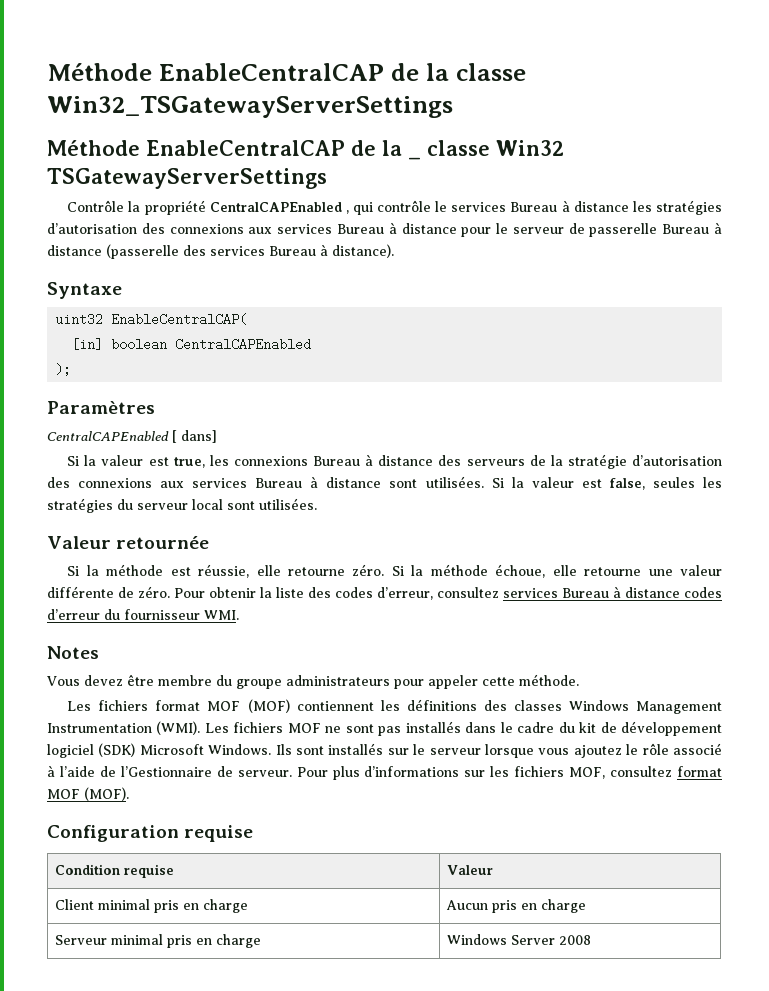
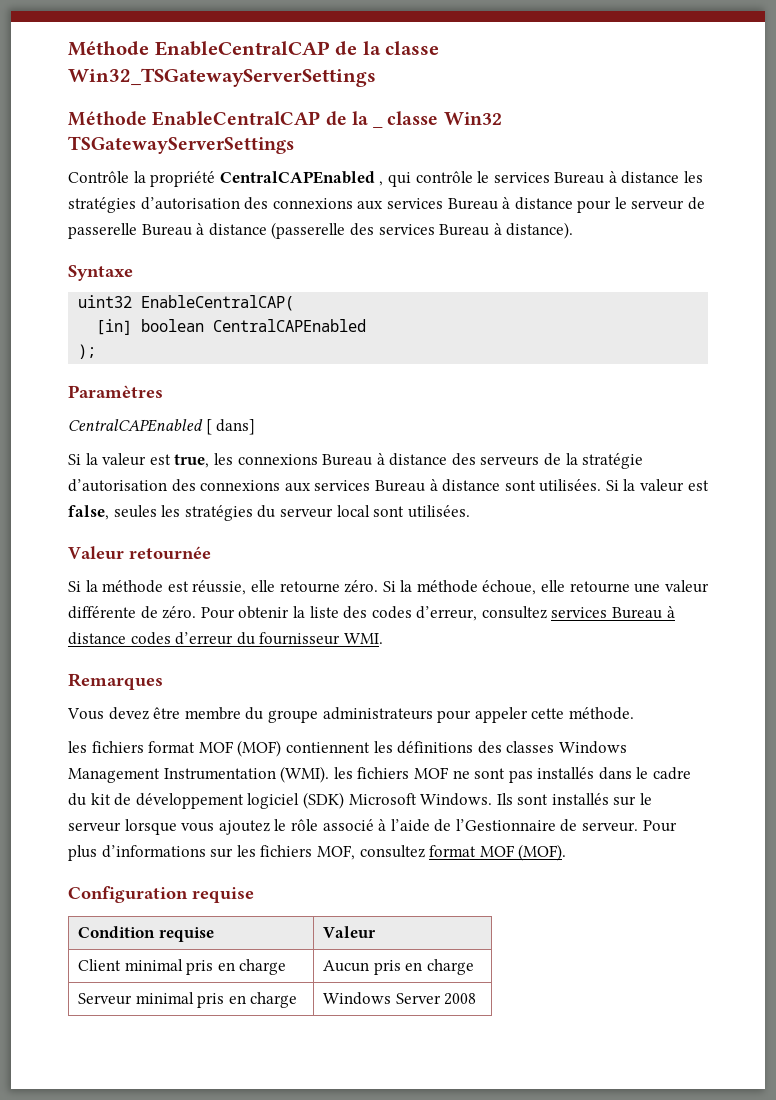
[47,646,99,659] Notes -> [68,673,163,690] Remarques
[67,701,92,711] Les -> [68,741,87,753] les
[204,723,229,733] Les -> [333,767,353,779] les

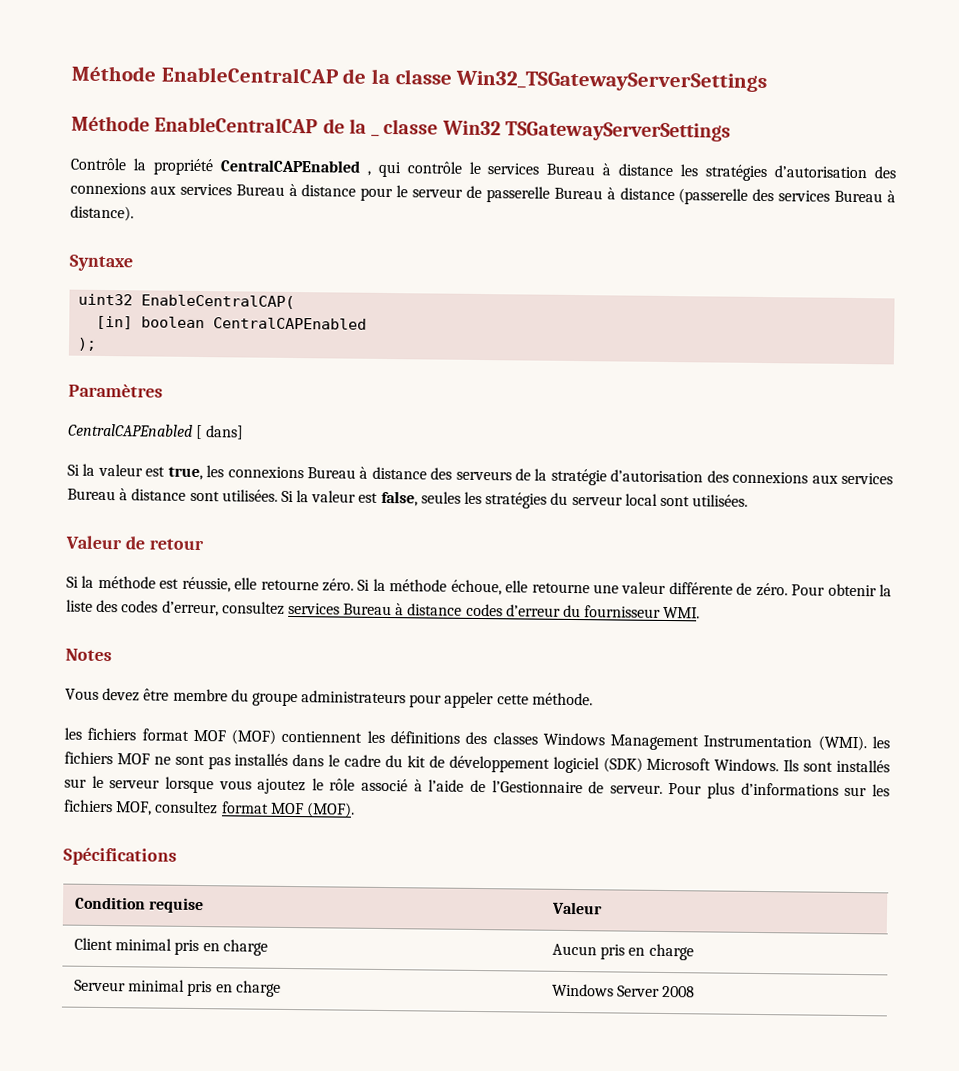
[129,546,211,560] retournée -> [124,536,204,551] de retour
[68,673,163,690] Remarques -> [65,648,112,662] Notes
[68,886,254,903] Configuration requise -> [63,847,177,866] Spécifications

